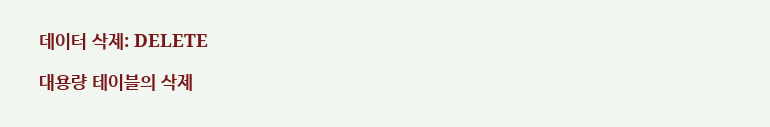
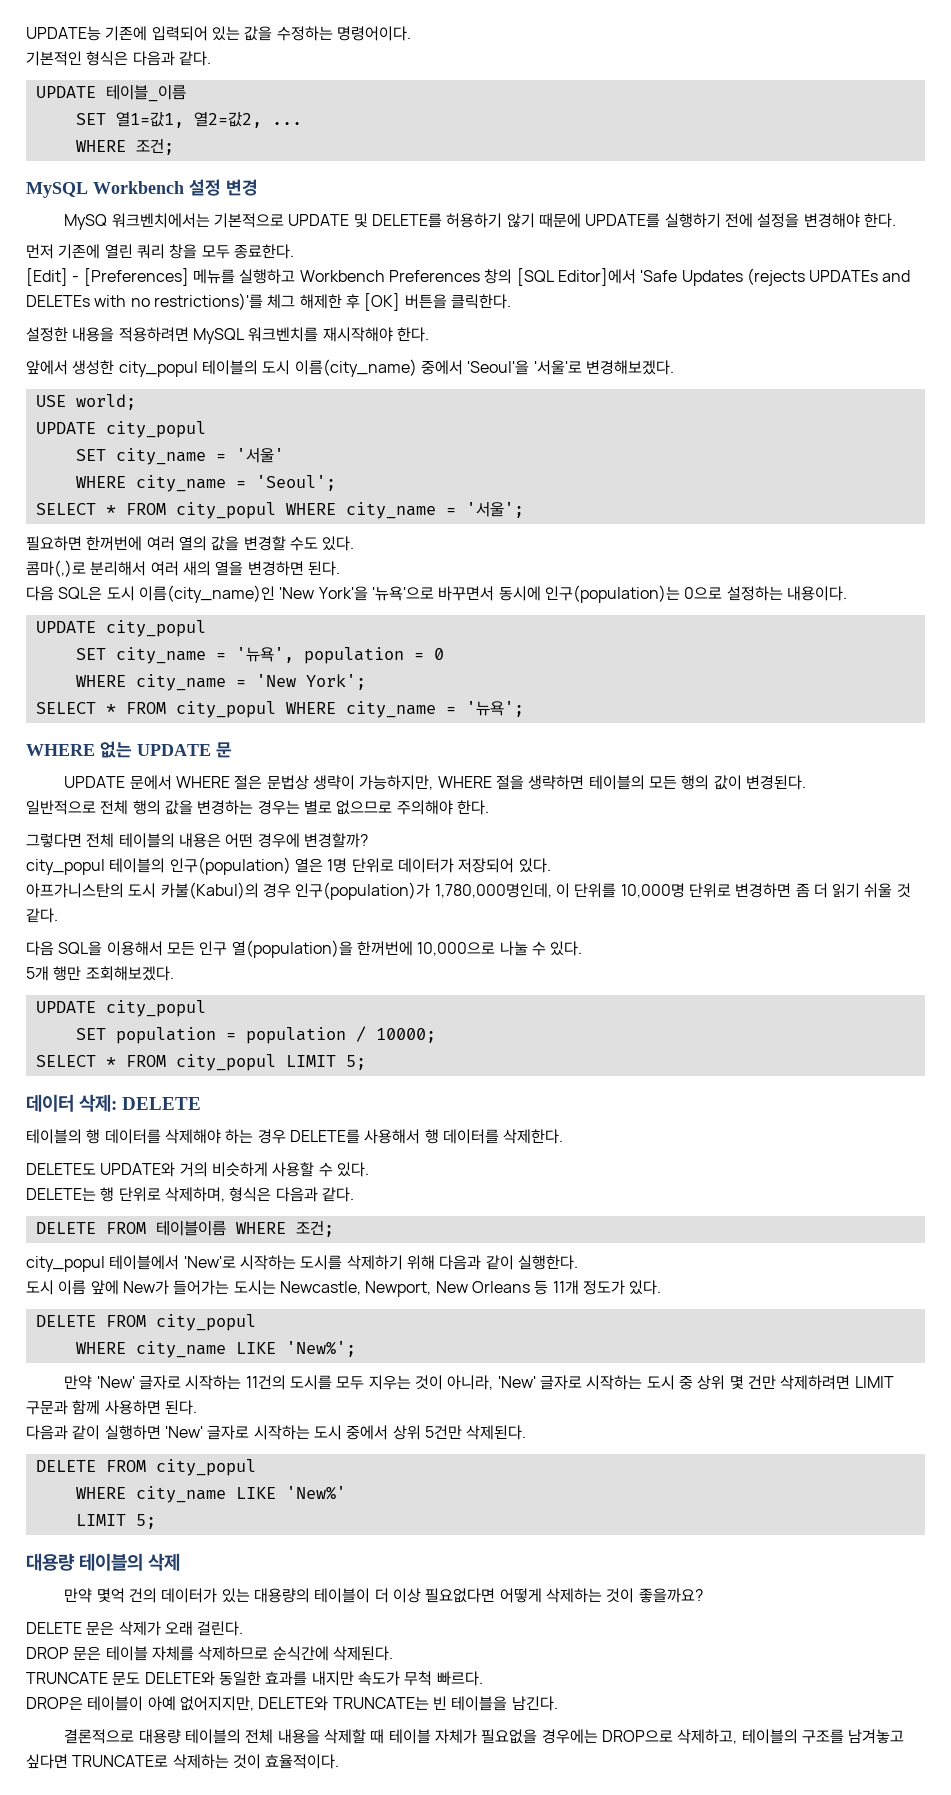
[39,33,208,50] [39,74,193,91] 데이터 삭제: DELETE // 대용량 테이블의 삭제 -> [26,26,411,41] [26,51,211,66] [35,84,186,102] [75,111,302,128] [75,139,174,155] [26,179,258,198] [64,213,896,230] [26,244,294,259] [26,268,911,286] [26,293,511,311] [26,327,429,344] [26,359,674,377] [35,394,136,410] [35,421,206,438] [75,447,284,465] [75,475,336,492] [35,501,524,519] [26,536,355,551] [26,560,340,577] [26,585,847,603] [35,620,206,637] [75,647,444,664] [75,674,366,691] [35,701,524,718] [26,741,232,758] [64,775,806,790] [26,800,489,815] [26,833,368,848] [26,857,551,875] [26,882,911,900] [26,908,58,923] [26,940,583,958] [26,966,174,981] [35,1000,206,1017] [75,1026,436,1044] [35,1054,366,1071] [26,1094,202,1112] [26,1129,564,1144] [26,1162,369,1177] [26,1187,354,1202] [35,1220,334,1237] [26,1255,578,1272] [26,1280,662,1297] [35,1314,256,1331] [75,1341,356,1358] [64,1375,894,1390] [26,1400,197,1415] [26,1425,527,1440] [35,1459,256,1476] [75,1486,346,1503] [75,1514,156,1529] [26,1553,181,1571] [64,1588,703,1603] [26,1621,244,1636] [26,1646,393,1661] [26,1671,483,1686] [26,1696,558,1711] [64,1729,905,1744] [26,1754,340,1769] UPDATE능 기존에 입력되어 있는 값을 수정하는 명령어이다. // 기본적인 형식은 다음과 같다. // UPDATE 테이블_이름 // SET 열1=값1, 열2=값2, ... // WHERE 조건; // MySQL Workbench 설정 변경 // MySQ 워크벤치에서는 기본적으로 UPDATE 및 DELETE를 허용하기 않기 때문에 UPDATE를 실행하기 전에 설정을 변경해야 한다. // 먼저 기존에 열린 쿼리 창을 모두 종료한다. // [Edit] - [Preferences] 메뉴를 실행하고 Workbench Preferences 창의 [SQL Editor]에서 'Safe Updates (rejects UPDATEs and DELETEs with no restrictions)'를 체그 해제한 후 [OK] 버튼을 클릭한다. // 설정한 내용을 적용하려면 MySQL 워크벤치를 재시작해야 한다. // 앞에서 생성한 city_popul 테이블의 도시 이름(city_name) 중에서 'Seoul'을 '서울'로 변경해보겠다. // USE world; // UPDATE city_popul // SET city_name = '서울' // WHERE city_name = 'Seoul'; // SELECT * FROM city_popul WHERE city_name = '서울'; // 필요하면 한꺼번에 여러 열의 값을 변경할 수도 있다. // 콤마(,)로 분리해서 여러 새의 열을 변경하면 된다. // 다음 SQL은 도시 이름(city_name)인 'New York'을 '뉴욕'으로 바꾸면서 동시에 인구(population)는 0으로 설정하는 내용이다. // UPDATE city_popul // SET city_name = '뉴욕', population = 0 // WHERE city_name = 'New York'; // SELECT * FROM city_popul WHERE city_name = '뉴욕'; // WHERE 없는 UPDATE 문 // UPDATE 문에서 WHERE 절은 문법상 생략이 가능하지만, WHERE 절을 생략하면 테이블의 모든 행의 값이 변경된다. // 일반적으로 전체 행의 값을 변경하는 경우는 별로 없으므로 주의해야 한다. // 그렇다면 전체 테이블의 내용은 어떤 경우에 변경할까? // city_popul 테이블의 인구(population) 열은 1명 단위로 데이터가 저장되어 있다. // 아프가니스탄의 도시 카불(Kabul)의 경우 인구(population)가 1,780,000명인데, 이 단위를 10,000명 단위로 변경하면 좀 더 읽기 쉬울 것 같다. // 다음 SQL을 이용해서 모든 인구 열(population)을 한꺼번에 10,000으로 나눌 수 있다. // 5개 행만 조회해보겠다. // UPDATE city_popul // SET population = population / 10000; // SELECT * FROM city_popul LIMIT 5; // 데이터 삭제: DELETE // 테이블의 행 데이터를 삭제해야 하는 경우 DELETE를 사용해서 행 데이터를 삭제한다. // DELETE도 UPDATE와 거의 비슷하게 사용할 수 있다. // DELETE는 행 단위로 삭제하며, 형식은 다음과 같다. // DELETE FROM 테이블이름 WHERE 조건; // city_popul 테이블에서 'New'로 시작하는 도시를 삭제하기 위해 다음과 같이 실행한다. // 도시 이름 앞에 New가 들어가는 도시는 Newcastle, Newport, New Orleans 등 11개 정도가 있다. // DELETE FROM city_popul // WHERE city_name LIKE 'New%'; // 만약 'New' 글자로 시작하는 11건의 도시를 모두 지우는 것이 아니라, 'New' 글자로 시작하는 도시 중 상위 몇 건만 삭제하려면 LIMIT 구문과 함께 사용하면 된다. // 다음과 같이 실행하면 'New' 글자로 시작하는 도시 중에서 상위 5건만 삭제된다. // DELETE FROM city_popul // WHERE city_name LIKE 'New%' // LIMIT 5; // 대용량 테이블의 삭제 // 만약 몇억 건의 데이터가 있는 대용량의 테이블이 더 이상 필요없다면 어떻게 삭제하는 것이 좋을까요? // DELETE 문은 삭제가 오래 걸린다. // DROP 문은 테이블 자체를 삭제하므로 순식간에 삭제된다. // TRUNCATE 문도 DELETE와 동일한 효과를 내지만 속도가 무척 빠르다. // DROP은 테이블이 아예 없어지지만, DELETE와 TRUNCATE는 빈 테이블을 남긴다. // 결론적으로 대용량 테이블의 전체 내용을 삭제할 때 테이블 자체가 필요없을 경우에는 DROP으로 삭제하고, 테이블의 구조를 남겨놓고 싶다면 TRUNCATE로 삭제하는 것이 효율적이다.

